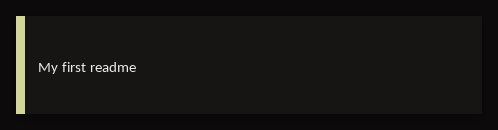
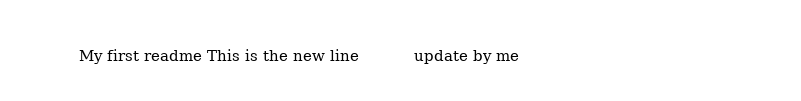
(136, 67) none -> [207,49,519,64] This is the new line update by me

